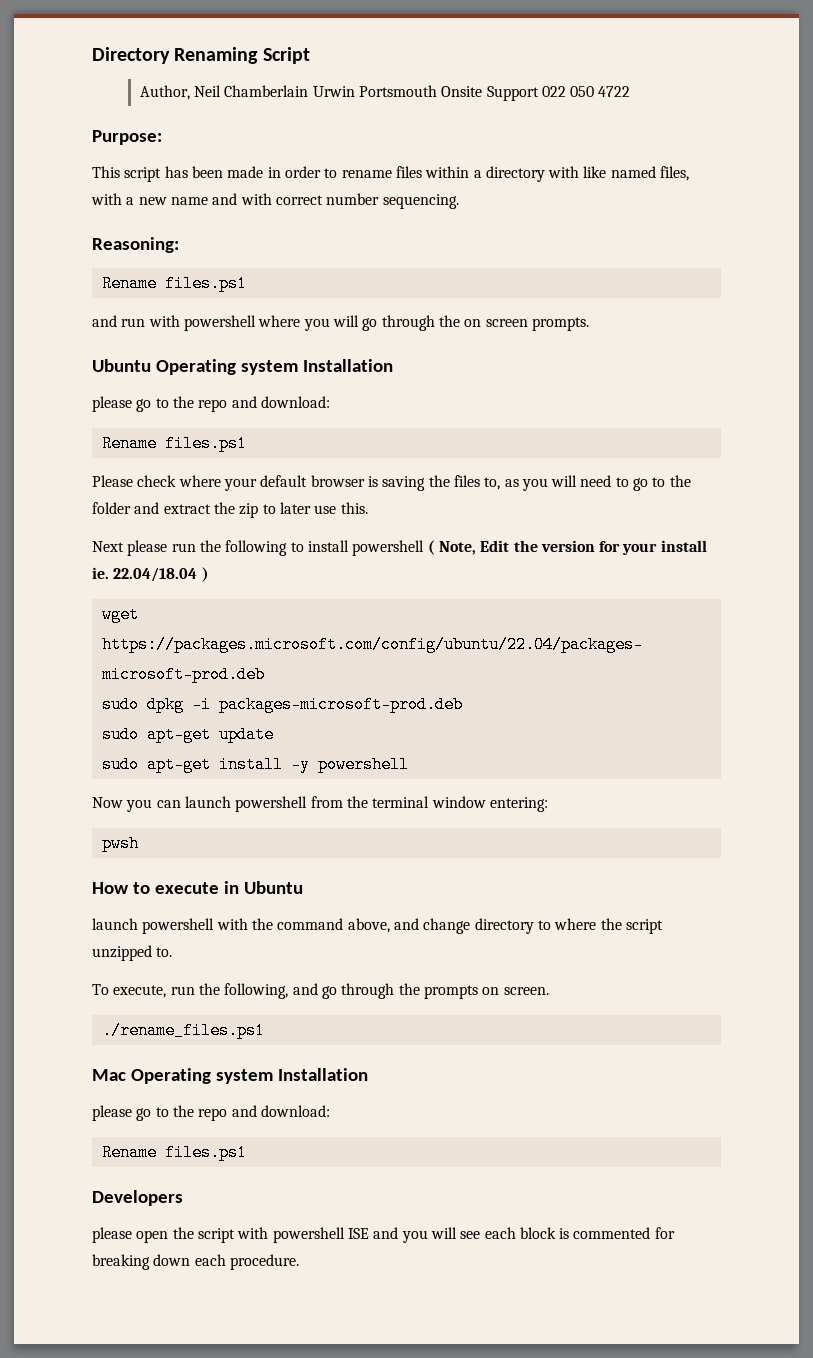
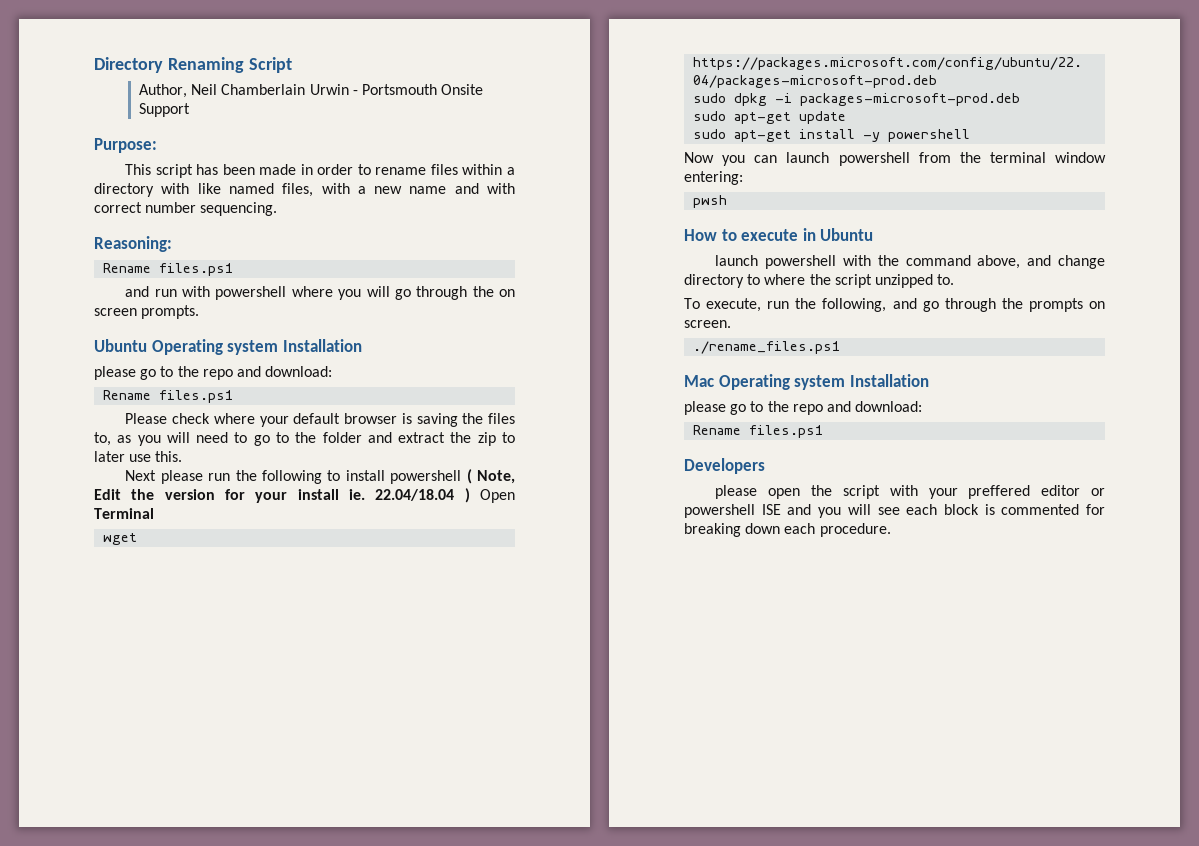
(355, 91) none -> [352,90,358,95] -
[541,86,631,97] 022 050 4722 -> (191, 110) none
(209, 574) none -> [479,489,515,503] [94,508,154,519] Open Terminal
(269, 1233) none -> [928,485,1105,499] your preffered editor or

